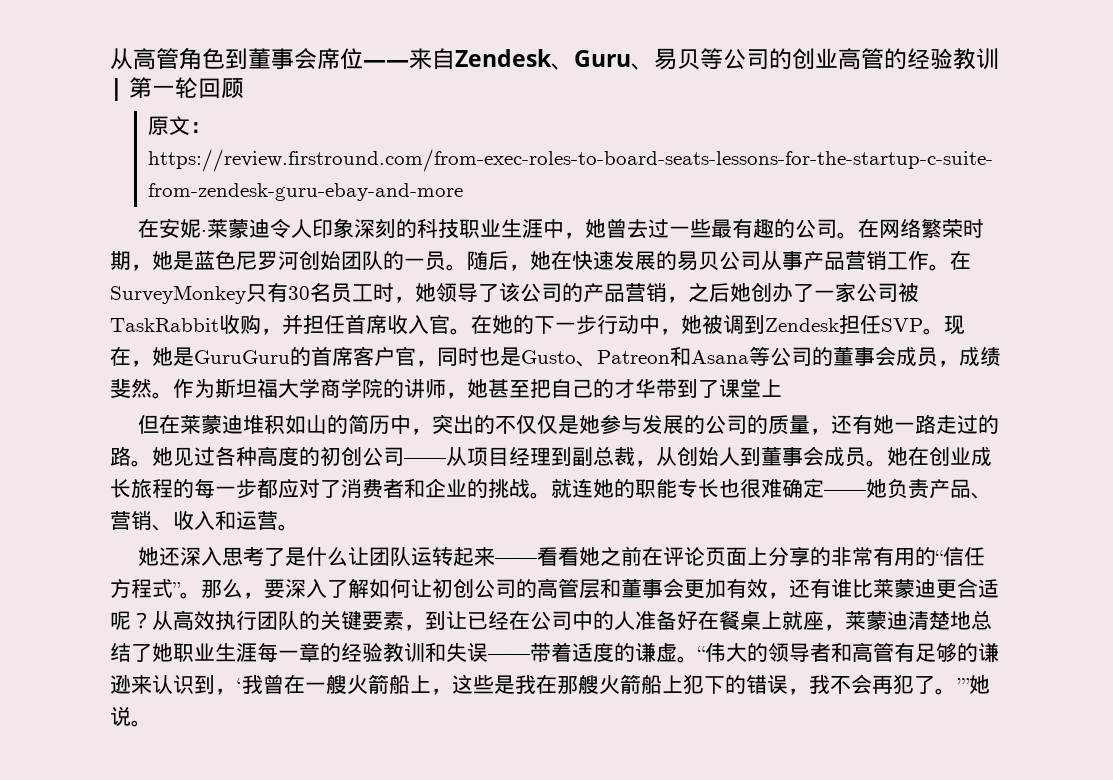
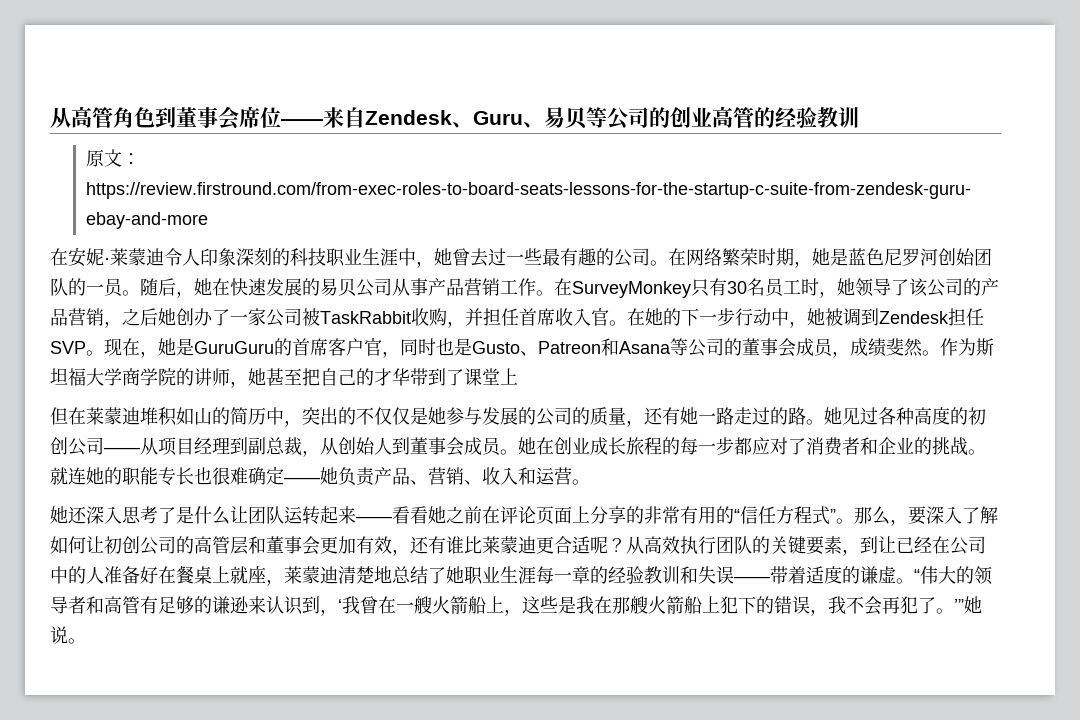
[110,77,245,101] | 第一轮回顾 -> (859, 117) none

